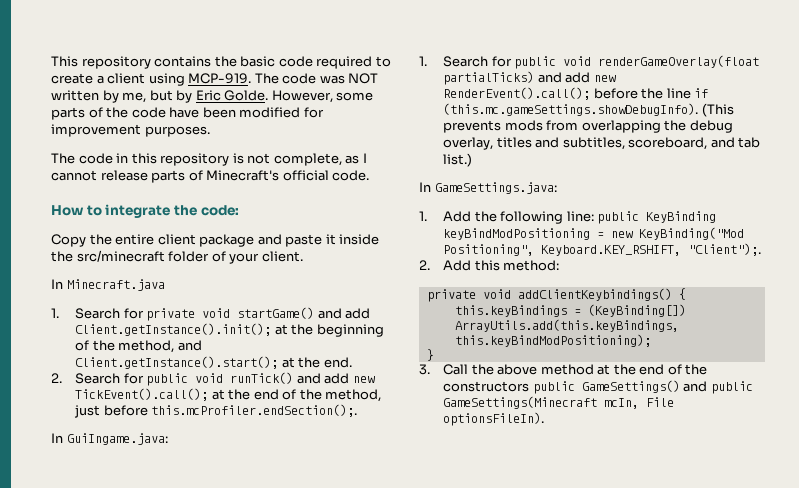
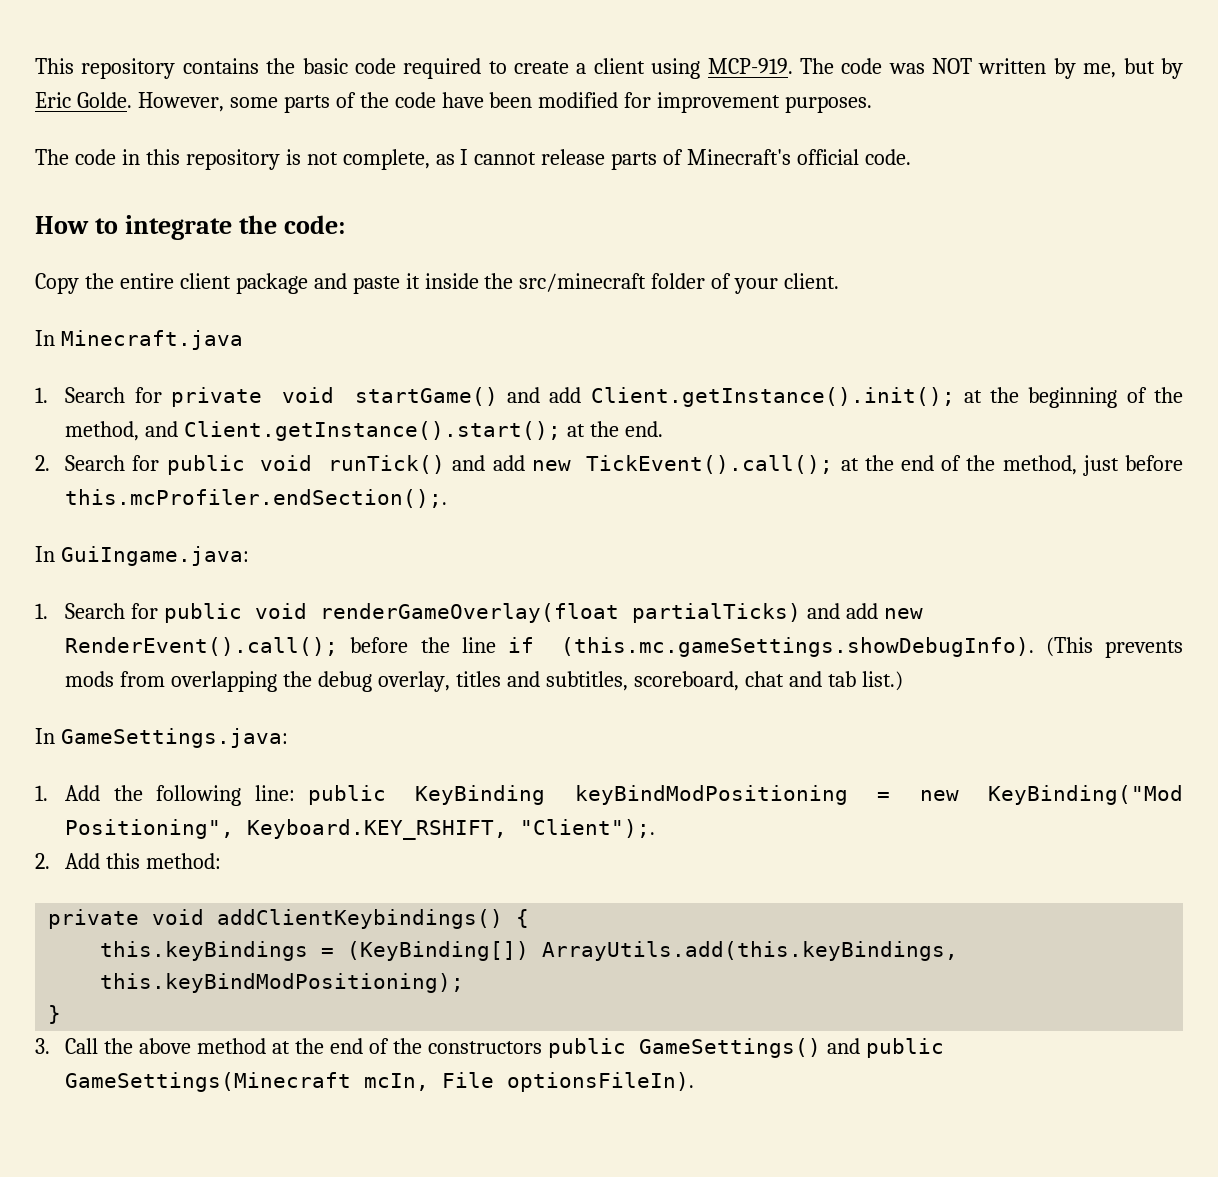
(708, 143) none -> [744,671,784,687] chat

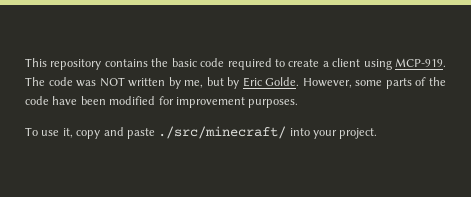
[35,149,912,170] [35,215,345,240] [35,273,840,294] [35,330,243,350] [35,387,1183,408] [65,421,663,441] [35,455,1183,476] [65,489,448,508] [35,546,249,566] [35,603,923,623] [65,637,1183,658] [65,671,903,692] [35,728,288,748] [35,785,1183,806] [65,819,656,840] [35,853,222,869] [48,909,530,929] [100,941,959,961] [100,973,465,993] [48,1005,62,1024] [35,1038,944,1058] [65,1072,695,1092] The code in this repository is not complete, as I cannot release parts of Minecraft's official code. // How to integrate the code: // Copy the entire client package and paste it inside the src/minecraft folder of your client. // In Minecraft.java // 1. Search for private void startGame() and add Client.getInstance().init(); at the beginning of the method, and Client.getInstance().start(); at the end. // 2. Search for public void runTick() and add new TickEvent().call(); at the end of the method, just before this.mcProfiler.endSection();. // In GuiIngame.java: // 1. Search for public void renderGameOverlay(float partialTicks) and add new RenderEvent().call(); before the line if (this.mc.gameSettings.showDebugInfo). (This prevents mods from overlapping the debug overlay, titles and subtitles, scoreboard, chat and tab list.) // In GameSettings.java: // 1. Add the following line: public KeyBinding keyBindModPositioning = new KeyBinding("Mod Positioning", Keyboard.KEY_RSHIFT, "Client");. // 2. Add this method: // private void addClientKeybindings() { // this.keyBindings = (KeyBinding[]) ArrayUtils.add(this.keyBindings, this.keyBindModPositioning); // } // 3. Call the above method at the end of the constructors public GameSettings() and public GameSettings(Minecraft mcIn, File optionsFileIn). -> [25,126,378,139] To use it, copy and paste ./src/minecraft/ into your project.

